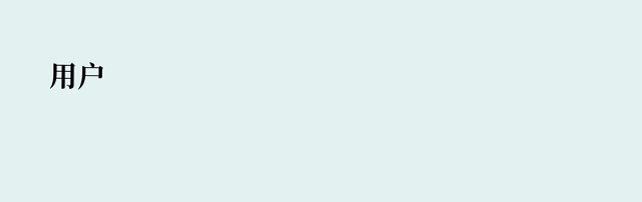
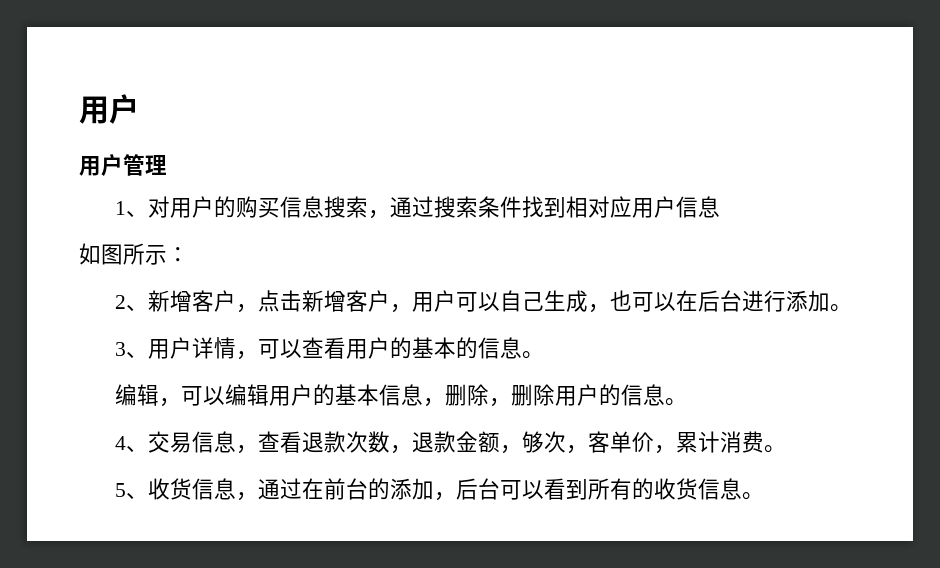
[49,61,106,91] 用户 -> [79,94,139,124] [79,154,167,176] [115,196,721,219] [79,243,189,265] [115,290,853,313] [115,337,545,360] [115,384,688,407] [115,431,787,454] [115,478,765,501] 用户 // 用户管理 // 1、对用户的购买信息搜索，通过搜索条件找到相对应用户信息 // 如图所示： // 2、新增客户，点击新增客户，用户可以自己生成，也可以在后台进行添加。 // 3、用户详情，可以查看用户的基本的信息。 // 编辑，可以编辑用户的基本信息，删除，删除用户的信息。 // 4、交易信息，查看退款次数，退款金额，够次，客单价，累计消费。 // 5、收货信息，通过在前台的添加，后台可以看到所有的收货信息。

